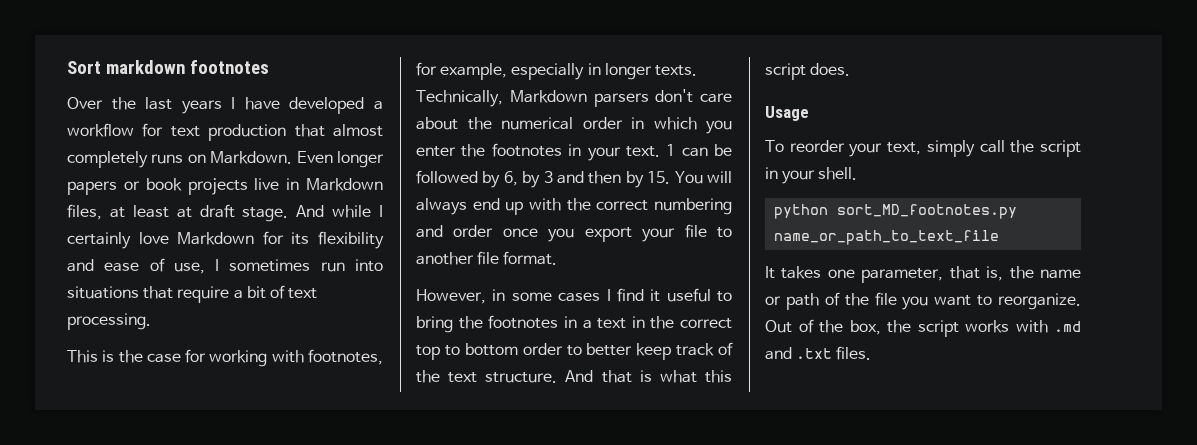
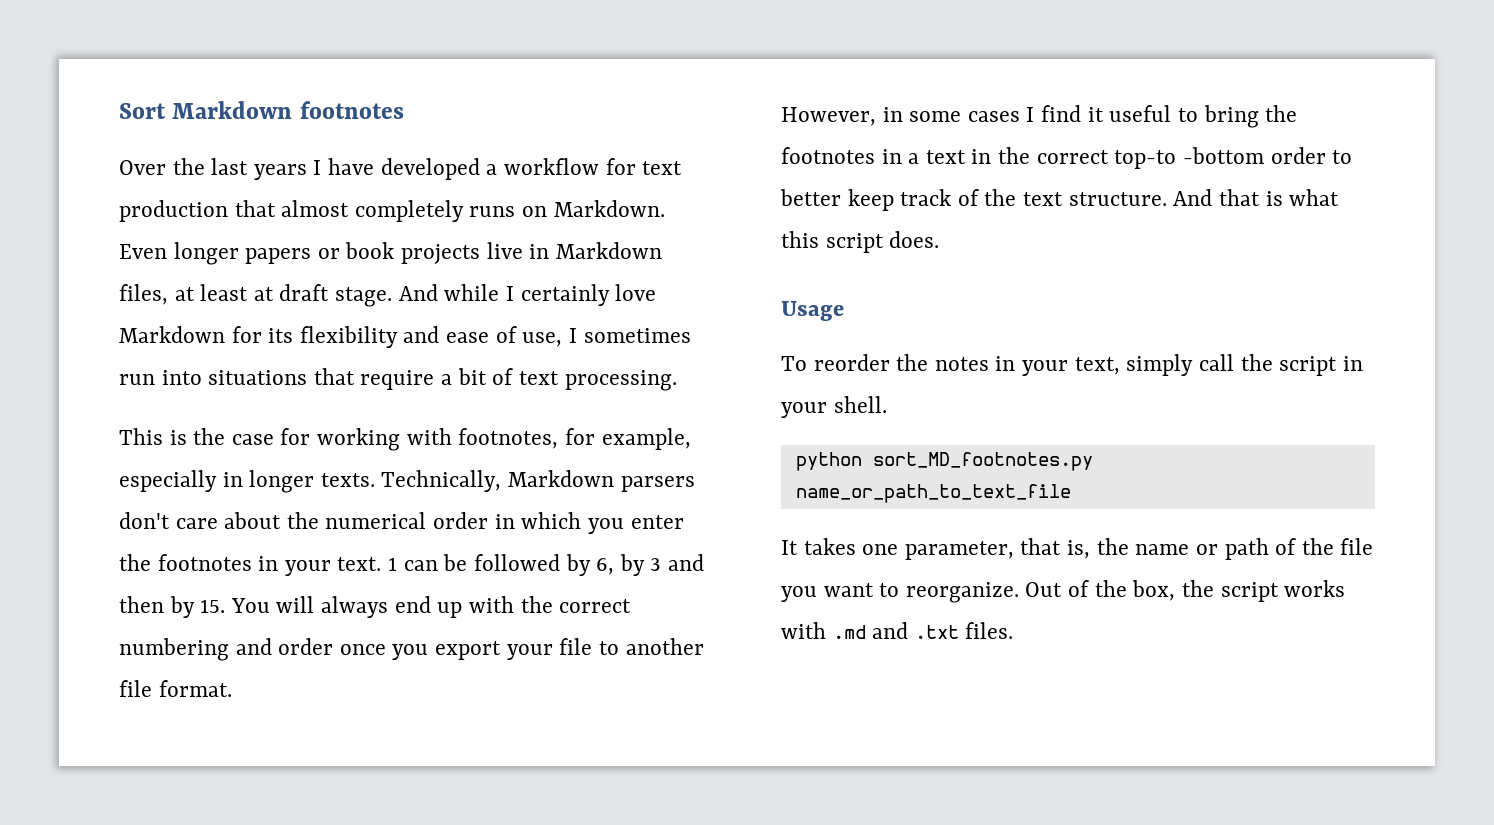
[105,60,185,74] markdown -> [172,101,293,119] Markdown
[416,343,518,360] top to bottom -> [1114,147,1264,169] top-to -bottom
(845, 146) none -> [896,354,1016,371] the notes in

